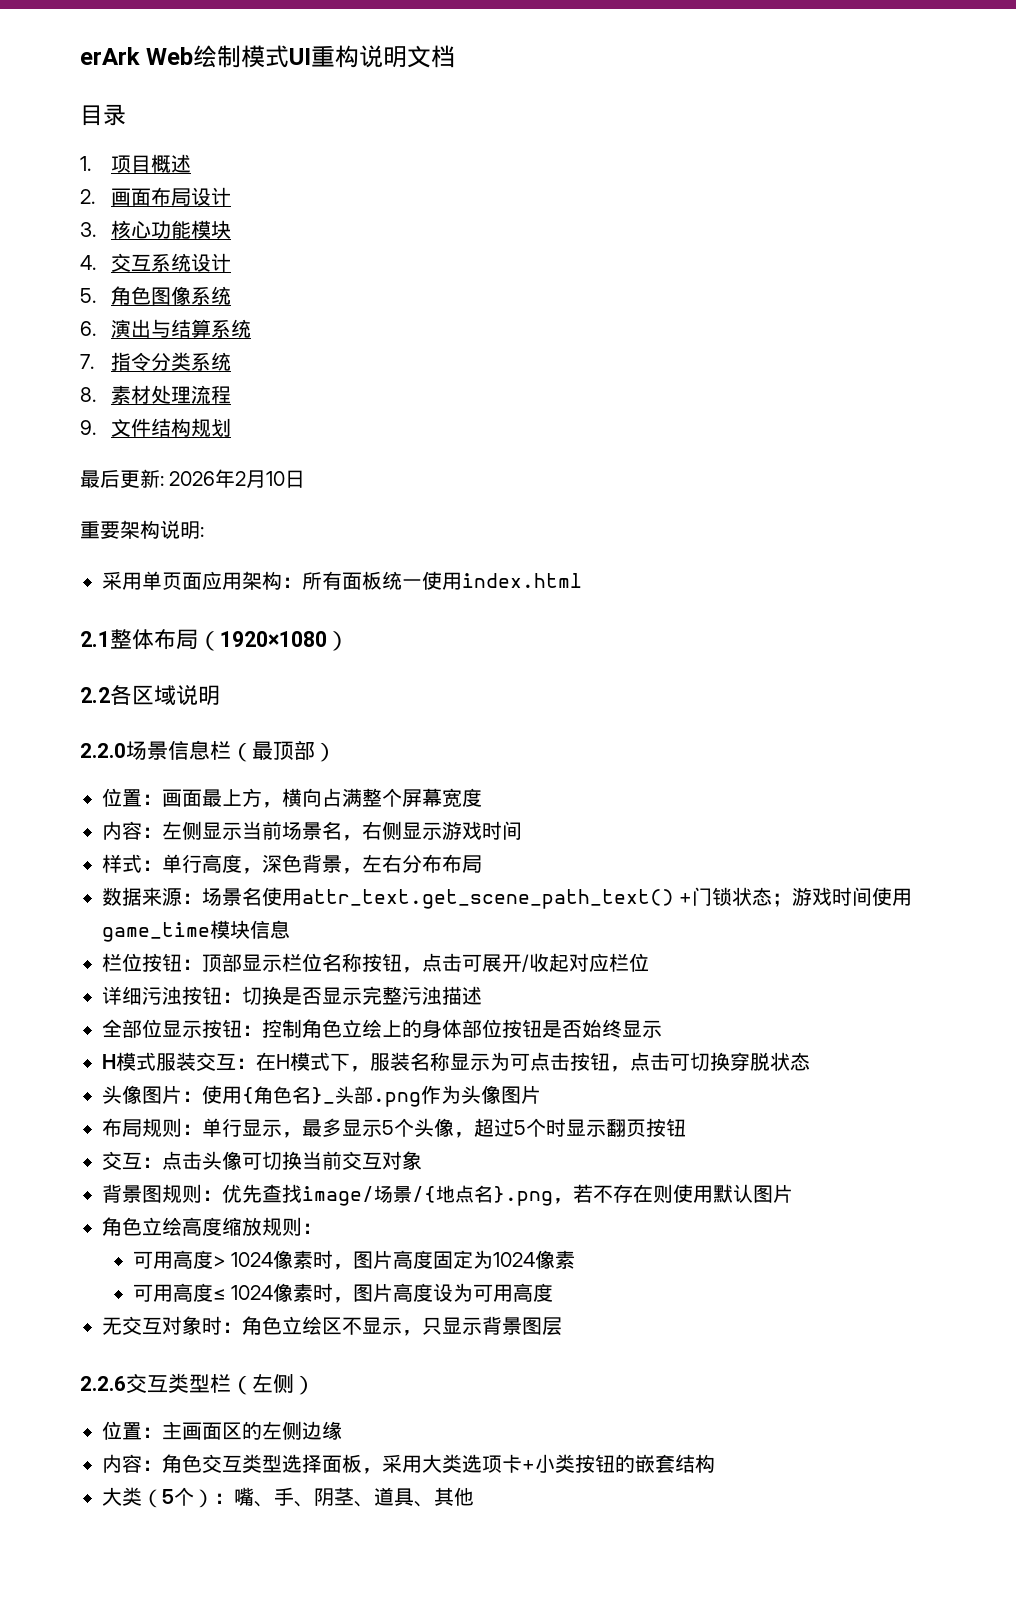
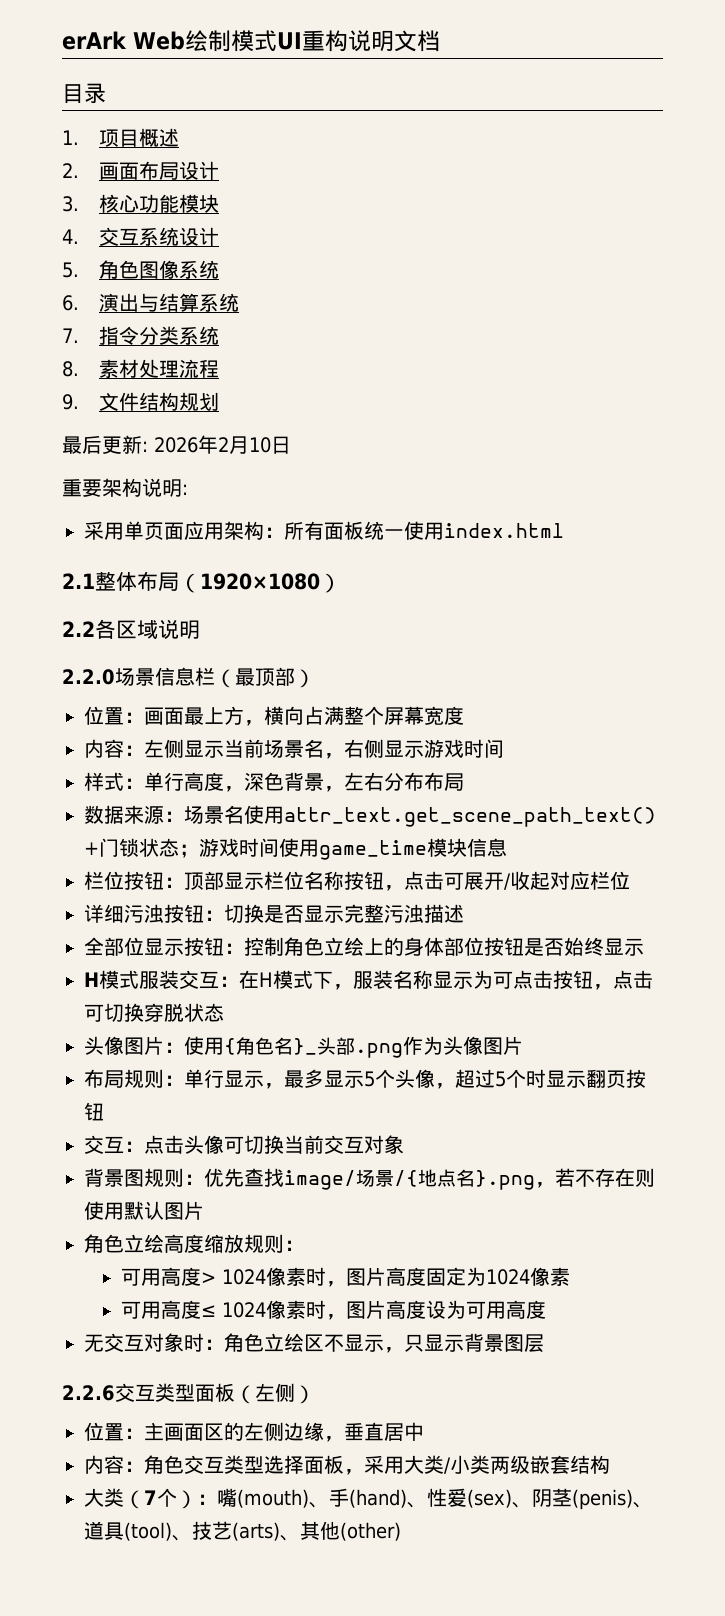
[210,1374,231,1393] 栏 -> [195,1383,235,1402] 面板
(342, 1430) none -> [324,1422,424,1442] ，垂直居中
[462,1454,635,1473] 选项卡+小类按钮的 -> [444,1455,530,1474] /小类两级
[162,1489,174,1504] 5 -> [144,1490,157,1505] 7
[254,1487,474,1507] 、手、阴茎、道具、其他 -> [237,1488,653,1510] [84,1521,401,1541] (mouth)、手(hand)、性爱(sex)、阴茎(penis)、道具(tool)、技艺(arts)、其他(other)

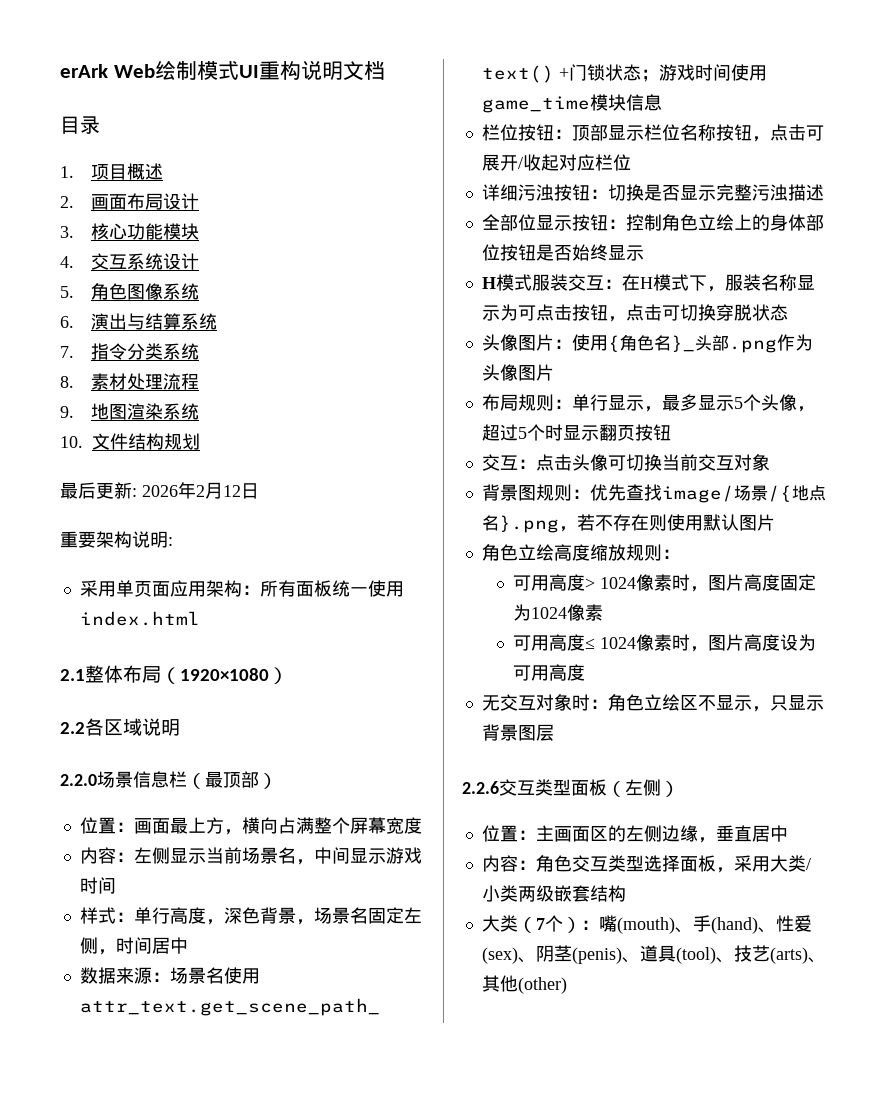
(79, 402) none -> [90,403,199,420] [60,436,83,448] 地图渲染系统 // 10.
[249,437,271,453] 10 -> [223,485,241,497] 12
[344,739,384,758] 右侧 -> [313,847,350,864] 中间
[344,772,464,791] 左右分布布局 -> [313,907,422,924] [79,937,188,955] 场景名固定左侧，时间居中

